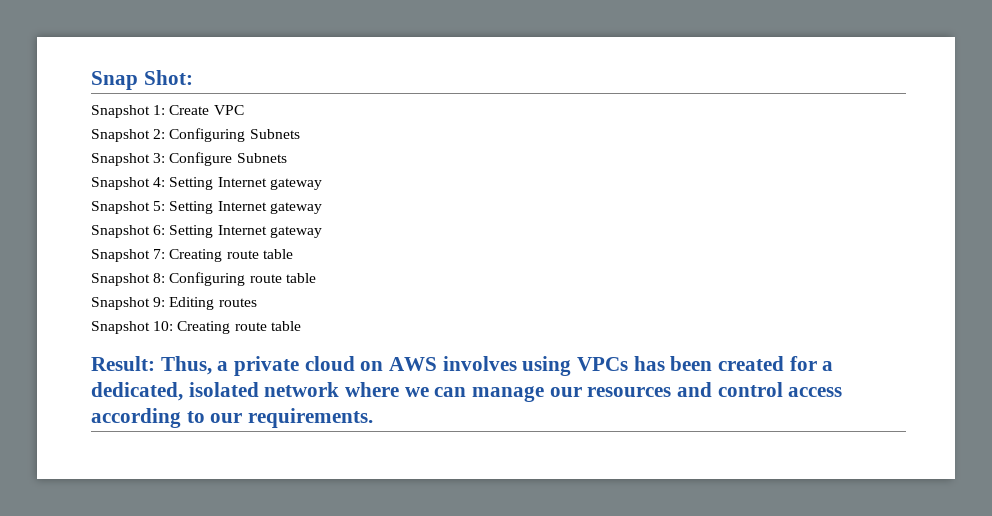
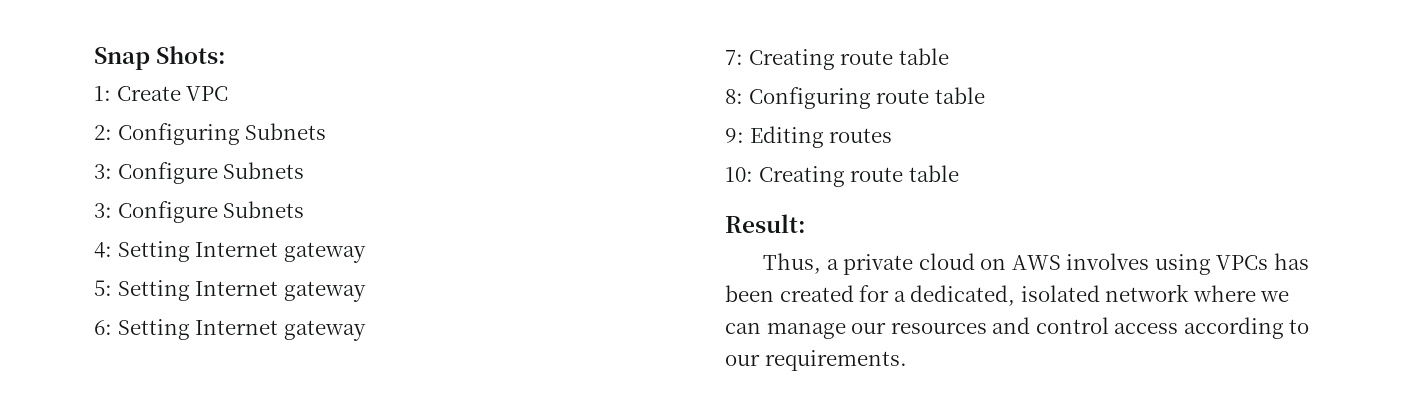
[143,70,193,85] [91,105,150,118] Shot: // Snapshot -> [156,46,227,64] Shots: //
[91,129,150,142] Snapshot -> (229, 93) none
[91,152,287,166] [91,177,150,190] Snapshot 3: Configure Subnets // Snapshot -> [94,162,305,184] [94,201,305,223] 3: Configure Subnets // 3: Configure Subnets //
[91,201,150,214] Snapshot -> (366, 252) none
[91,225,150,238] Snapshot -> (366, 291) none
[91,249,150,262] Snapshot -> (366, 330) none
[91,273,150,286] Snapshot -> (949, 56) none
[91,297,150,310] Snapshot -> (985, 95) none
[91,321,150,334] Snapshot -> (893, 135) none
(155, 363) none -> (806, 223) //

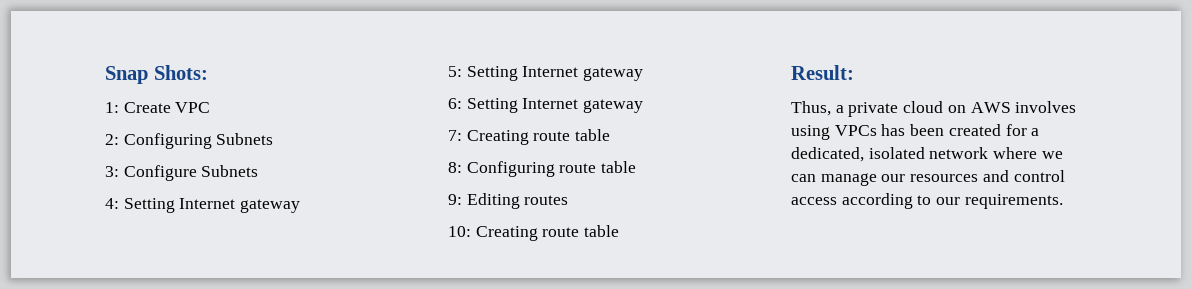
[94,201,305,223] // 3: Configure Subnets -> (259, 171) none

